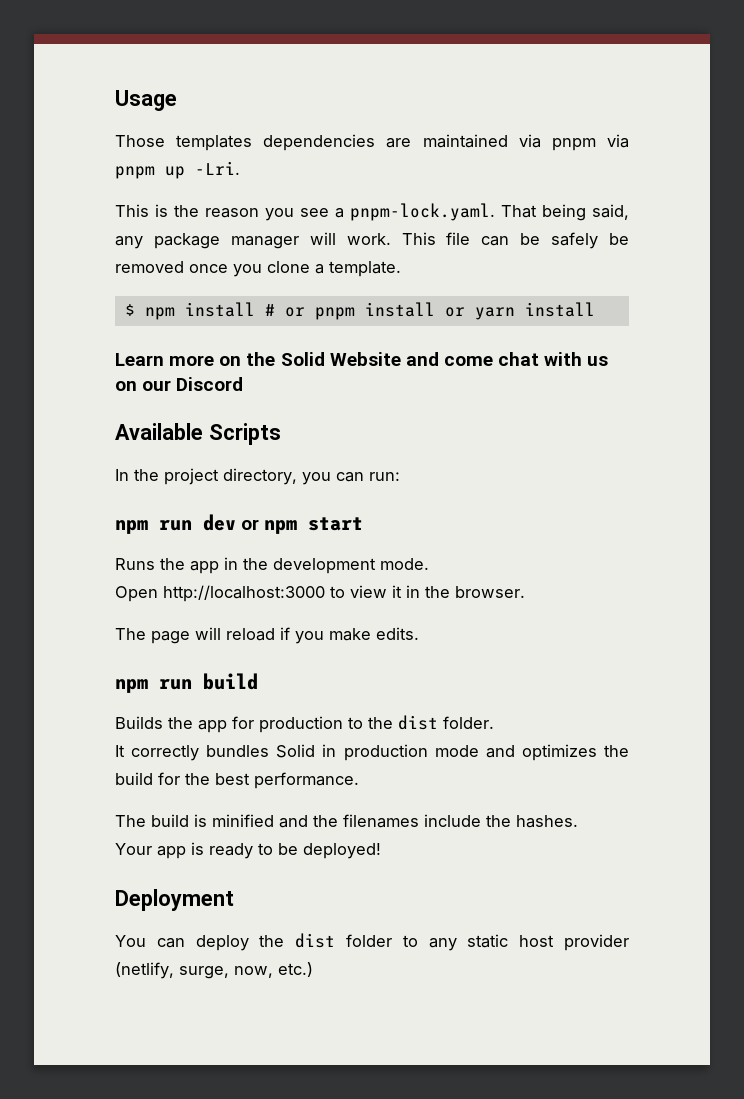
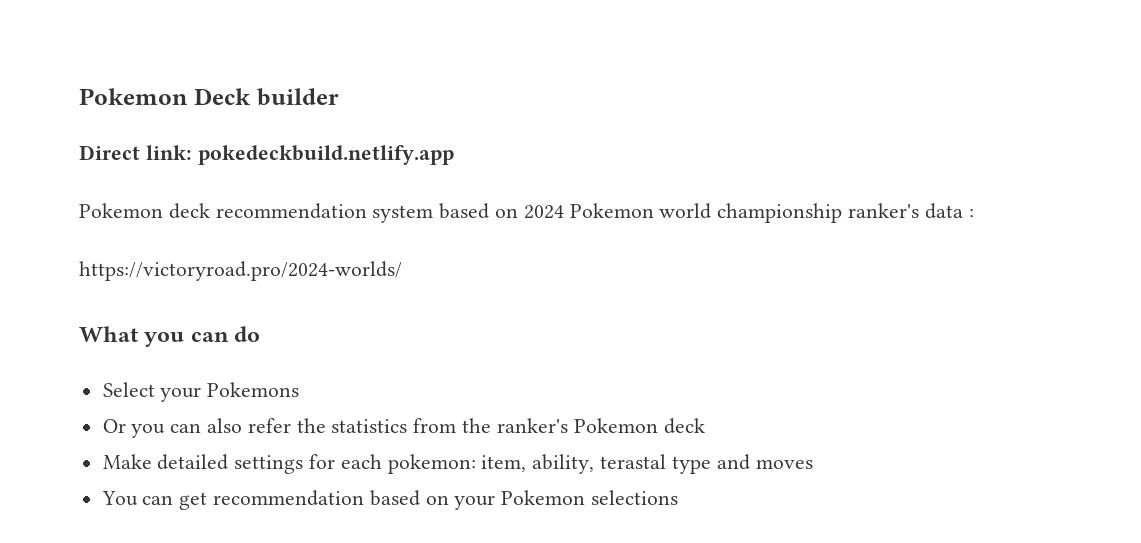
[115,90,177,111] [115,134,630,151] [115,161,240,179] [115,203,629,221] [115,232,629,249] [115,261,401,277] [124,302,595,320] [115,352,609,366] [115,377,244,391] [115,423,281,445] [115,468,400,485] [115,514,364,534] [115,557,429,574] [115,585,525,602] [115,627,419,644] [115,673,258,693] [115,715,494,733] [115,744,629,761] [115,772,359,789] [115,814,578,828] [115,842,381,859] [115,889,234,911] [115,933,629,951] [115,962,313,979] Usage // Those templates dependencies are maintained via pnpm via pnpm up -Lri. // This is the reason you see a pnpm-lock.yaml. That being said, any package manager will work. This file can be safely be removed once you clone a template. // $ npm install # or pnpm install or yarn install // Learn more on the Solid Website and come chat with us on our Discord // Available Scripts // In the project directory, you can run: // npm run dev or npm start // Runs the app in the development mode. // Open http://localhost:3000 to view it in the browser. // The page will reload if you make edits. // npm run build // Builds the app for production to the dist folder. // It correctly bundles Solid in production mode and optimizes the build for the best performance. // The build is minified and the filenames include the hashes. // Your app is ready to be deployed! // Deployment // You can deploy the dist folder to any static host provider (netlify, surge, now, etc.) -> [79,88,339,106] [79,145,454,165] [79,203,974,223] [79,261,402,281] [79,326,261,347] [102,382,300,402] [102,418,705,438] [102,454,813,474] [101,490,679,510] Pokemon Deck builder // Direct link: pokedeckbuild.netlify.app // Pokemon deck recommendation system based on 2024 Pokemon world championship ranker's data : // https://victoryroad.pro/2024-worlds/ // What you can do // Select your Pokemons // Or you can also refer the statistics from the ranker's Pokemon deck // Make detailed settings for each pokemon: item, ability, terastal type and moves // You can get recommendation based on your Pokemon selections

